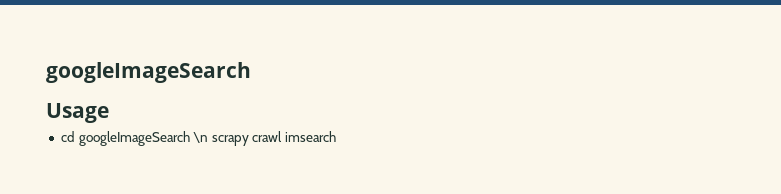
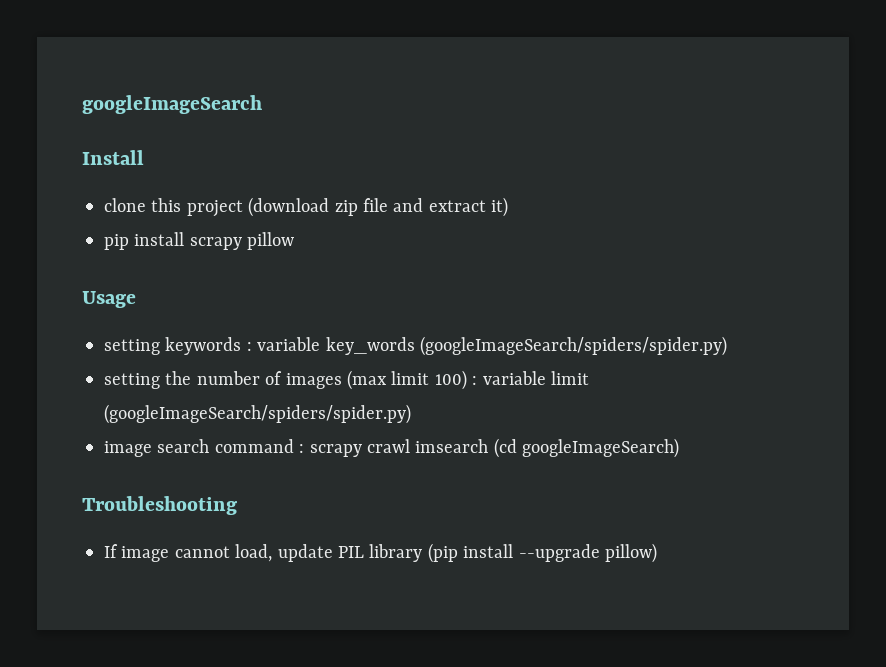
[46,103,109,123] [60,131,337,146] Usage // cd googleImageSearch \n scrapy crawl imsearch -> [82,150,144,165] [104,197,509,217] [104,232,295,250] [82,291,136,308] [104,336,727,356] [104,370,589,390] [104,404,411,424] [104,438,680,458] [82,496,237,515] [104,543,657,563] Install // clone this project (download zip file and extract it) // pip install scrapy pillow // Usage // setting keywords : variable key_words (googleImageSearch/spiders/spider.py) // setting the number of images (max limit 100) : variable limit (googleImageSearch/spiders/spider.py) // image search command : scrapy crawl imsearch (cd googleImageSearch) // Troubleshooting // If image cannot load, update PIL library (pip install --upgrade pillow)

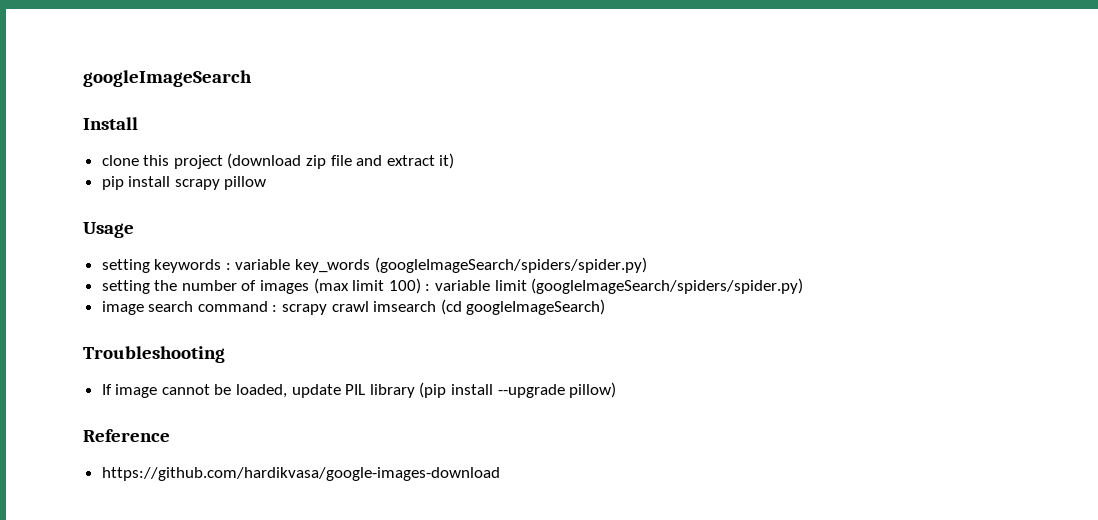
[235,544,273,562] load, -> [214,384,288,398] be loaded,
(657, 553) none -> [83,429,170,442] [101,467,500,481] // Reference // https://github.com/hardikvasa/google-images-download

